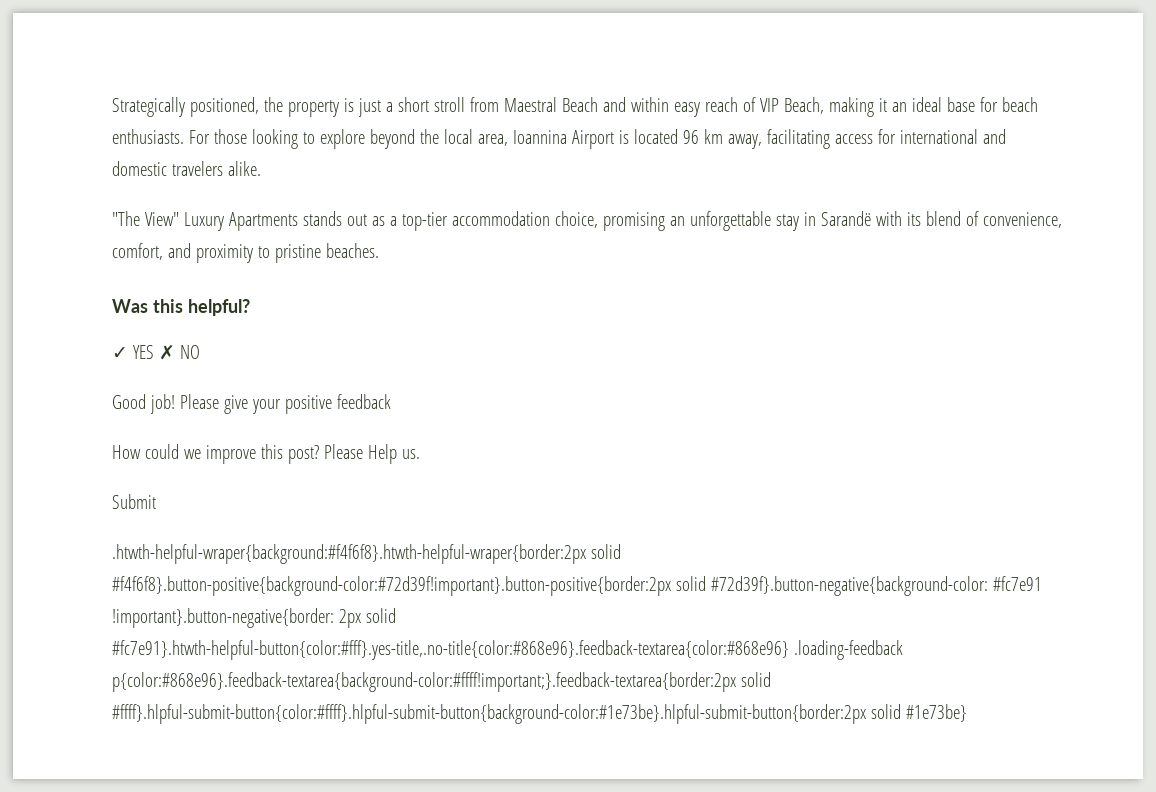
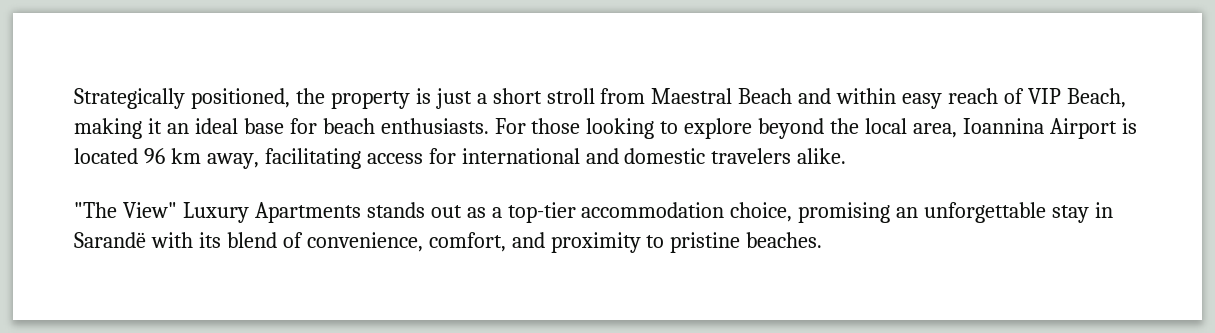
[112,299,250,316] [112,345,200,360] [112,394,391,414] [112,444,420,464] [112,494,156,509] [112,544,621,564] [112,576,1042,596] [112,608,396,628] [112,640,903,660] [112,672,771,692] [112,704,967,724] // Was this helpful? // ✓ YES ✗ NO // Good job! Please give your positive feedback // How could we improve this post? Please Help us. // Submit // .htwth-helpful-wraper{background:#f4f6f8}.htwth-helpful-wraper{border:2px solid #f4f6f8}.button-positive{background-color:#72d39f!important}.button-positive{border:2px solid #72d39f}.button-negative{background-color: #fc7e91 !important}.button-negative{border: 2px solid #fc7e91}.htwth-helpful-button{color:#fff}.yes-title,.no-title{color:#868e96}.feedback-textarea{color:#868e96} .loading-feedback p{color:#868e96}.feedback-textarea{background-color:#ffff!important;}.feedback-textarea{border:2px solid #ffff}.hlpful-submit-button{color:#ffff}.hlpful-submit-button{background-color:#1e73be}.hlpful-submit-button{border:2px solid #1e73be} -> (823, 240) none

